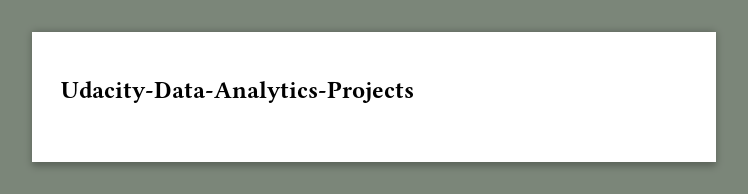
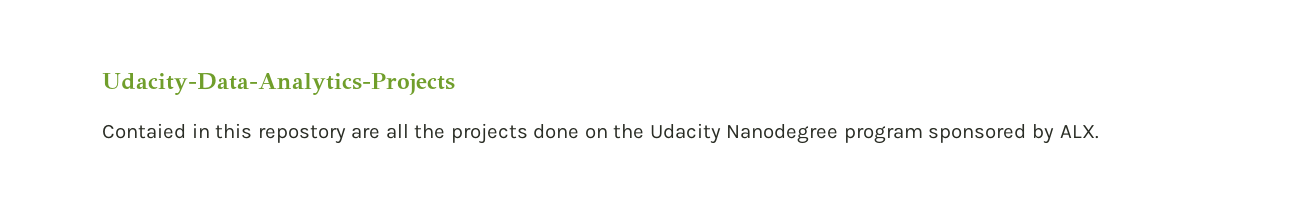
(414, 92) none -> [102,123,1099,144] // Contaied in this repostory are all the projects done on the Udacity Nanodegree program sponsored by ALX.

